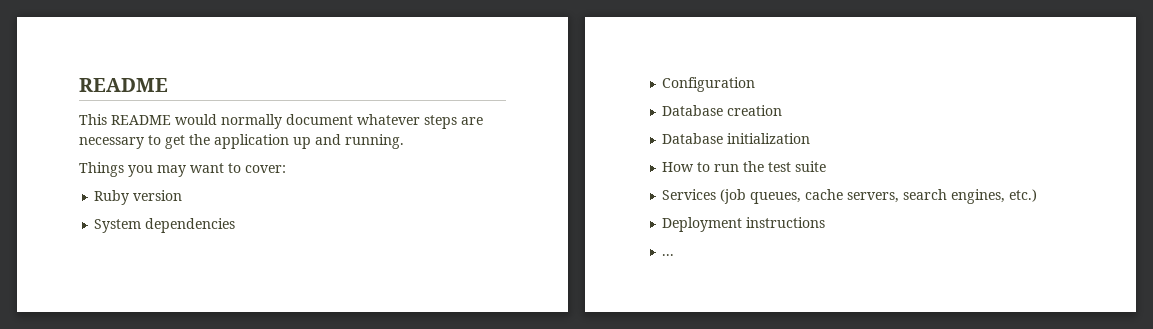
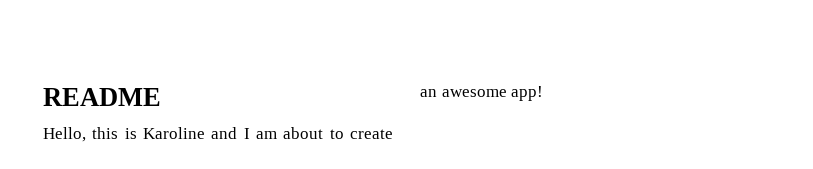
[79,114,483,129] [79,134,404,149] [79,162,286,177] [94,190,183,205] [94,218,236,233] [662,77,756,92] [662,105,783,116] [662,133,811,144] [662,161,827,172] [662,189,1038,204] [662,217,826,232] [662,254,675,256] This README would normally document whatever steps are necessary to get the application up and running. // Things you may want to cover: // Ruby version // System dependencies // Configuration // Database creation // Database initialization // How to run the test suite // Services (job queues, cache servers, search engines, etc.) // Deployment instructions // ... -> [43,127,393,142] [420,86,544,101] Hello, this is Karoline and I am about to create an awesome app!

